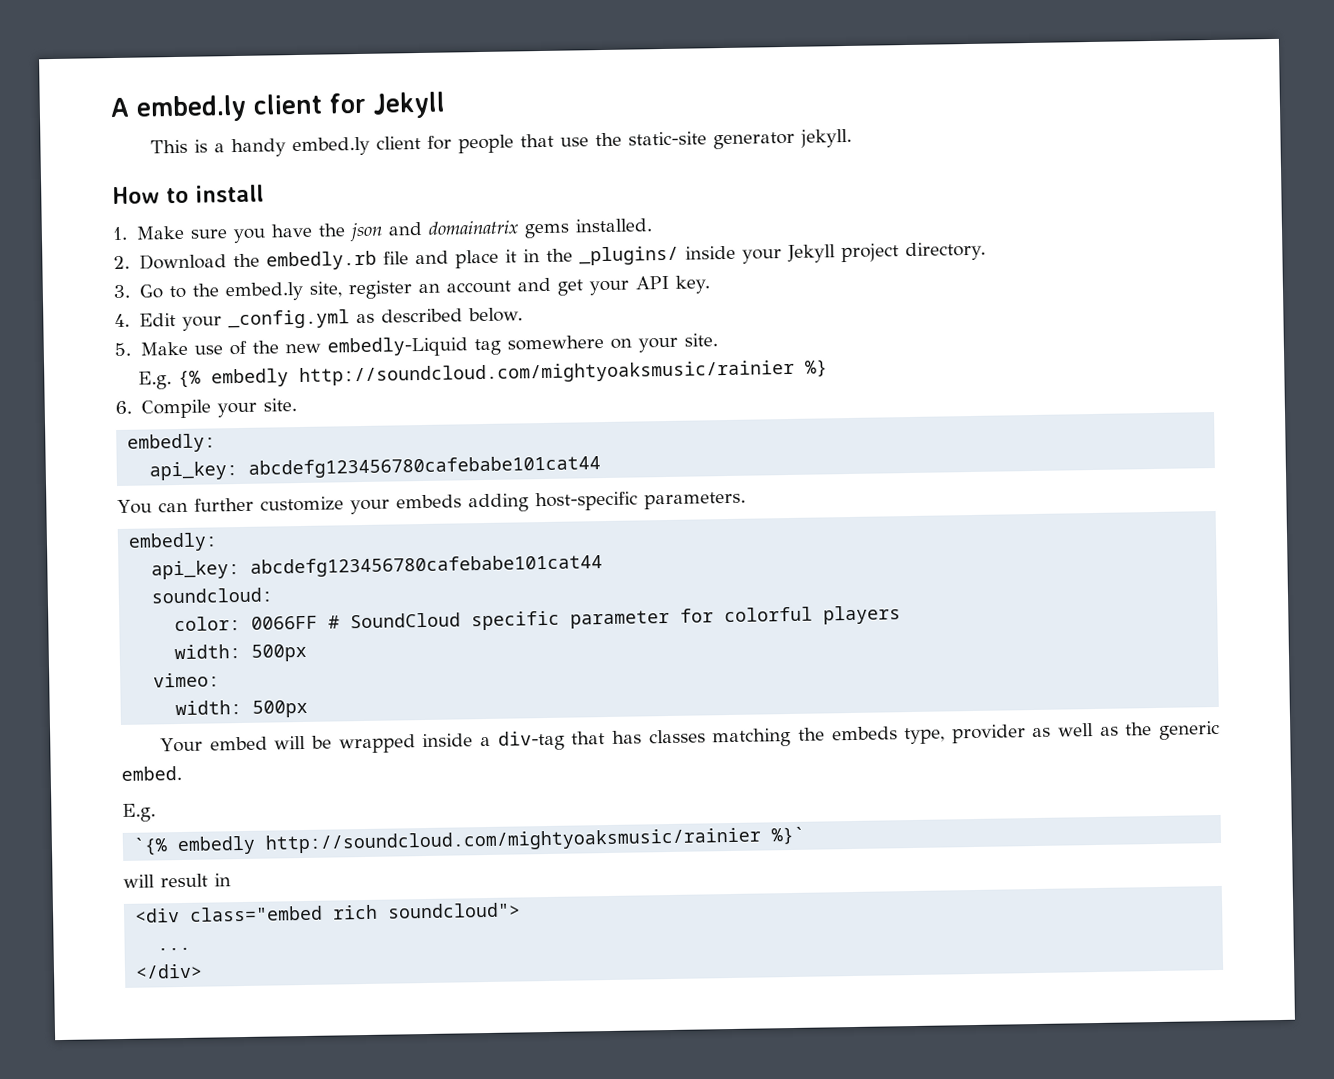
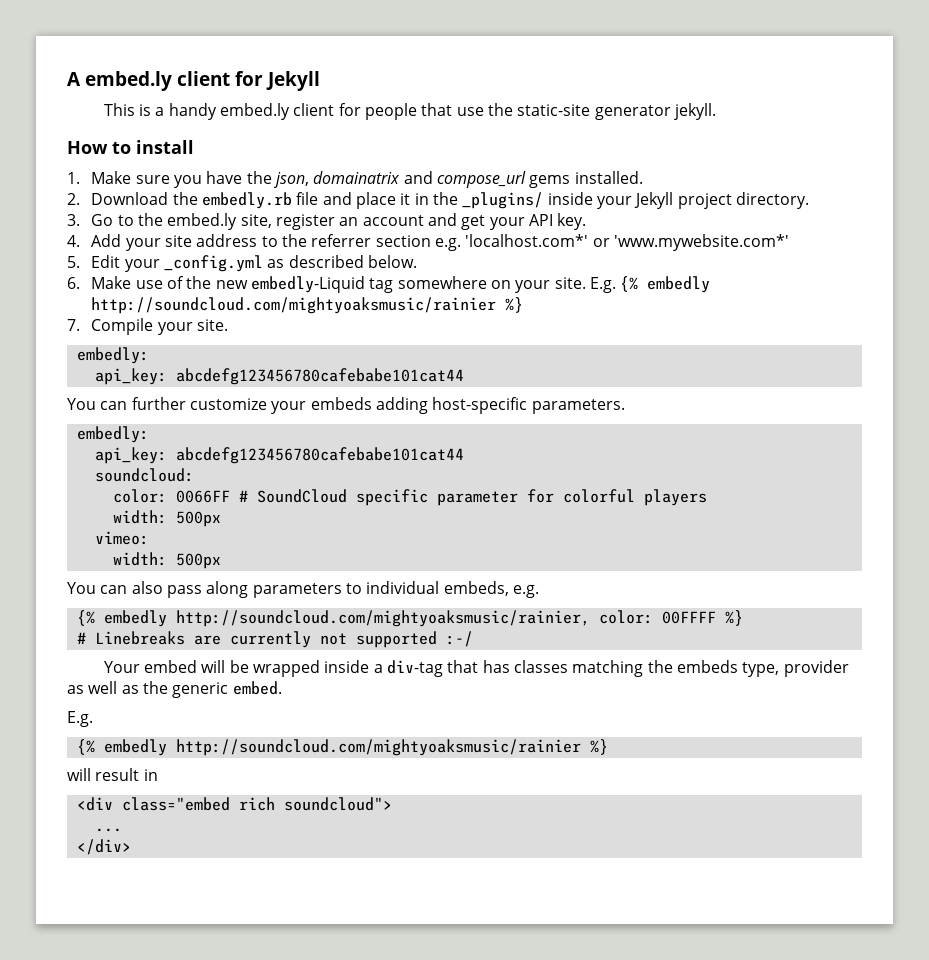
[348,220,518,242] json and domainatrix -> [273,171,526,188] json, domainatrix and compose_url
(130, 320) none -> [91,234,789,251] [67,256,80,268] Add your site address to the referrer section e.g. 'localhost.com*' or 'www.mywebsite.com*' // 5.
[114,342,131,357] 5. -> [67,277,80,289] 6.
(718, 340) // -> (586, 283) none
[115,400,132,415] 6. -> [67,319,80,331] 7.
(309, 708) none -> [67,581,539,598] [76,610,743,627] [76,631,473,648] // You can also pass along parameters to individual embeds, e.g. // {% embedly http://soundcloud.com/mightyoaksmusic/rainier, color: 00FFFF %} // # Linebreaks are currently not supported :-/
[133,826,807,856] `{% embedly http://soundcloud.com/mightyoaksmusic/rainier %}` -> [76,739,608,756] {% embedly http://soundcloud.com/mightyoaksmusic/rainier %}

